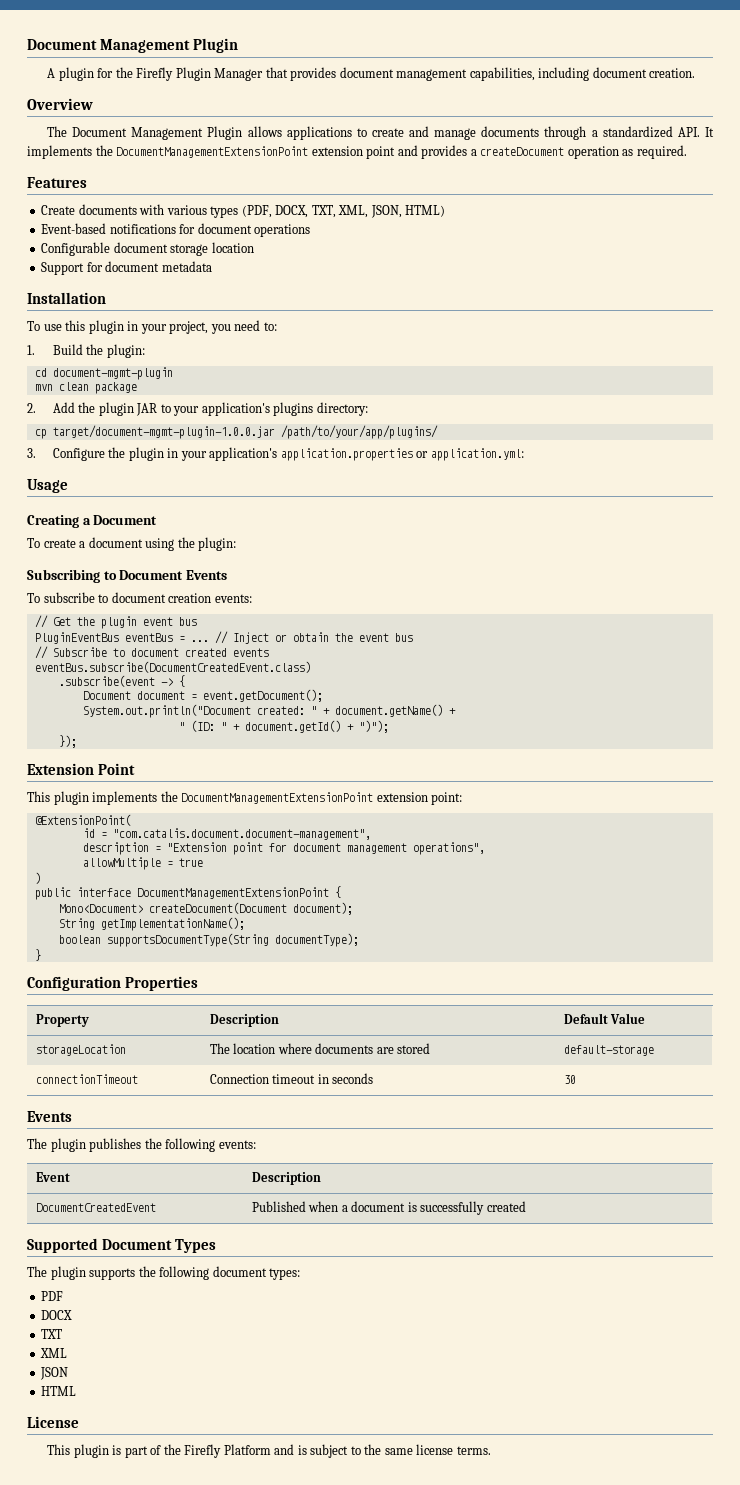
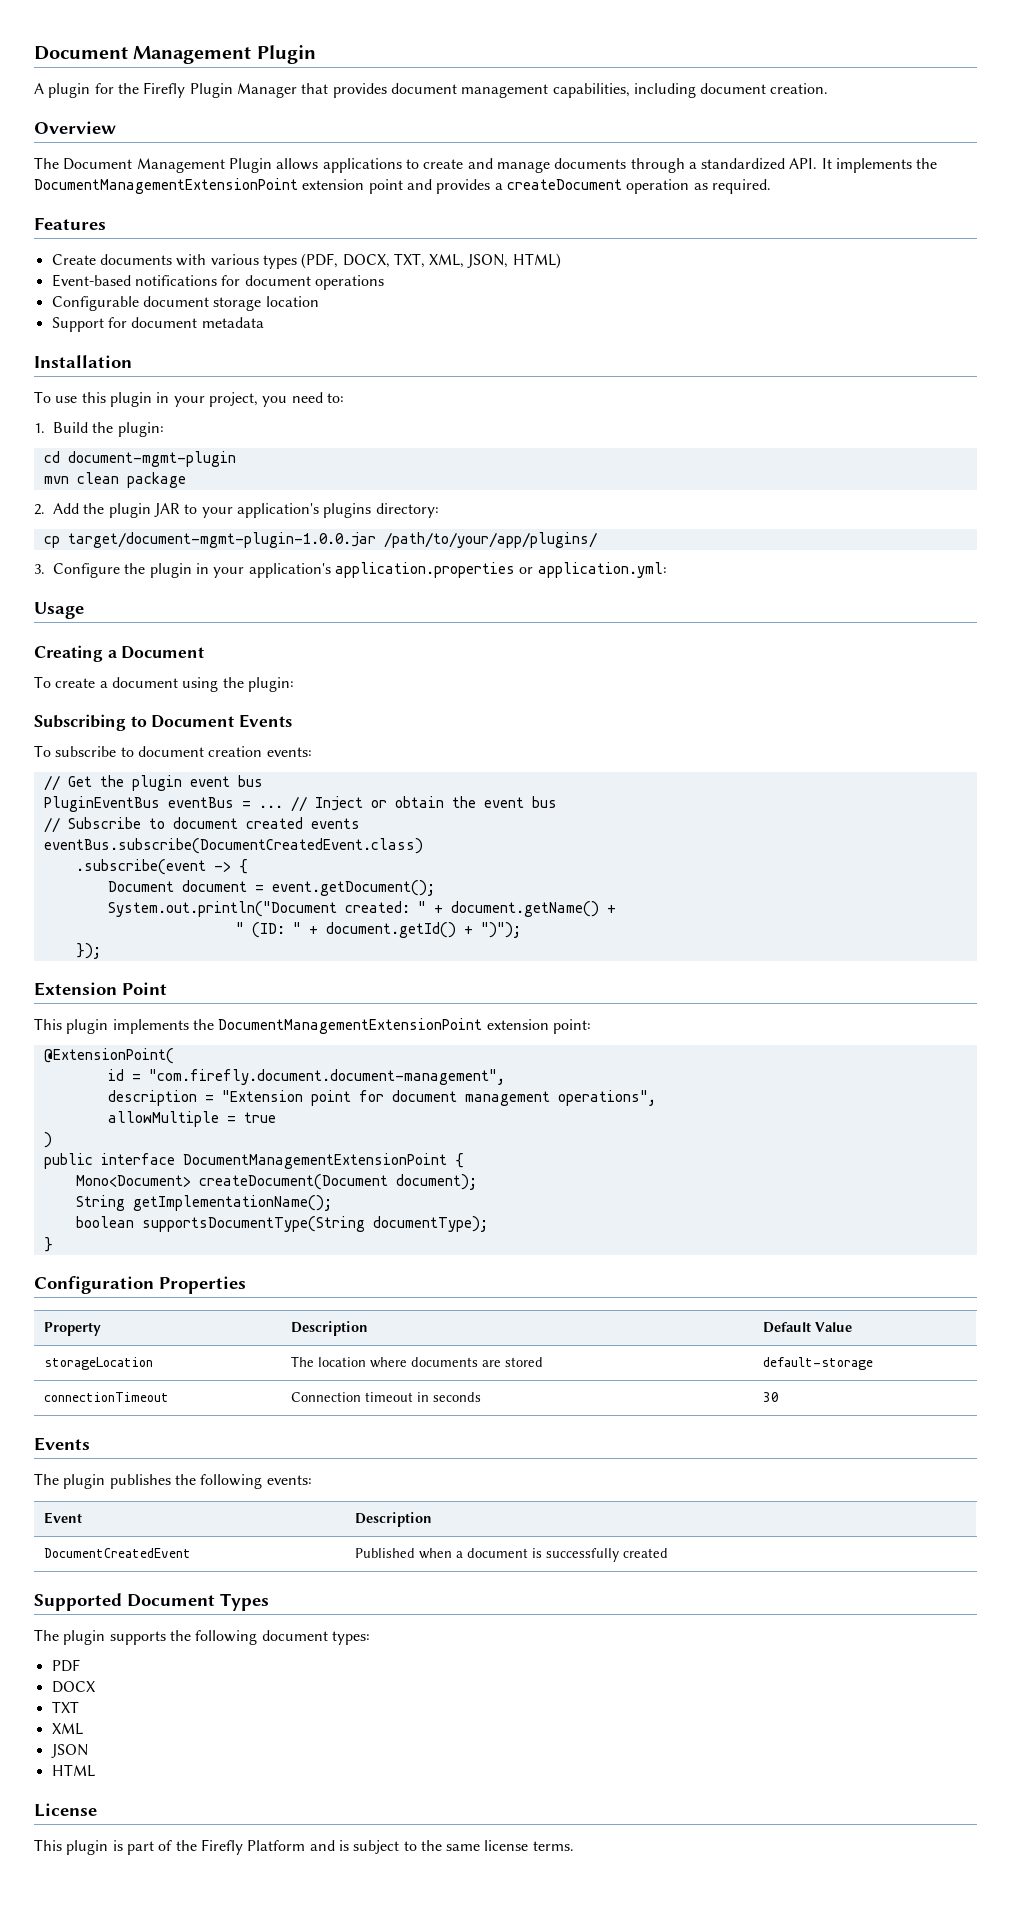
[112,828,371,840] "com.catalis.document.document-management", -> [148,1069,505,1085] "com.firefly.document.document-management",

